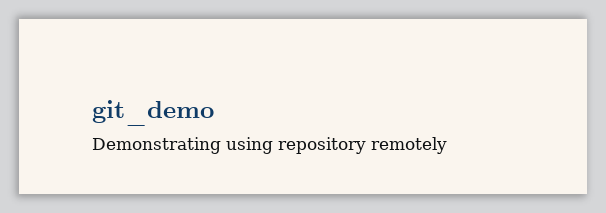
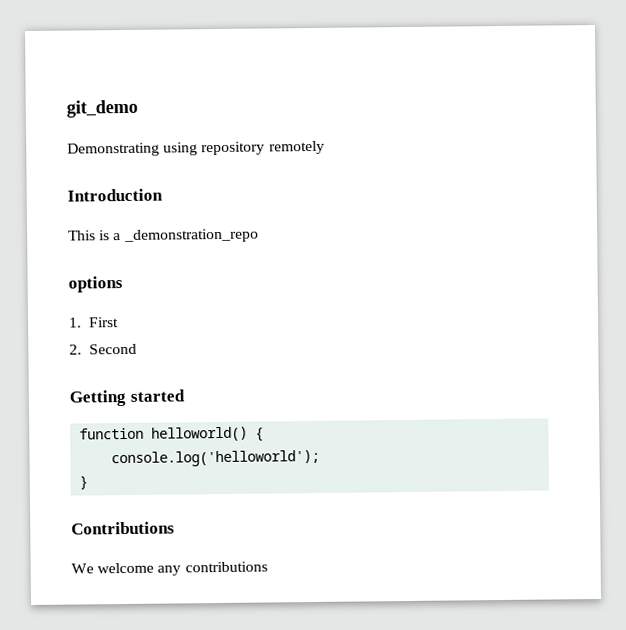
(447, 145) none -> [67,188,163,202] [68,228,259,244] [68,276,123,293] [69,317,119,328] [69,343,137,355] [69,389,185,407] [79,426,265,442] [111,449,321,468] [79,475,89,490] [71,521,175,535] [71,561,268,576] // Introduction // This is a _demonstration_repo // options // 1. First // 2. Second // Getting started // function helloworld() { // console.log('helloworld'); // } // Contributions // We welcome any contributions

